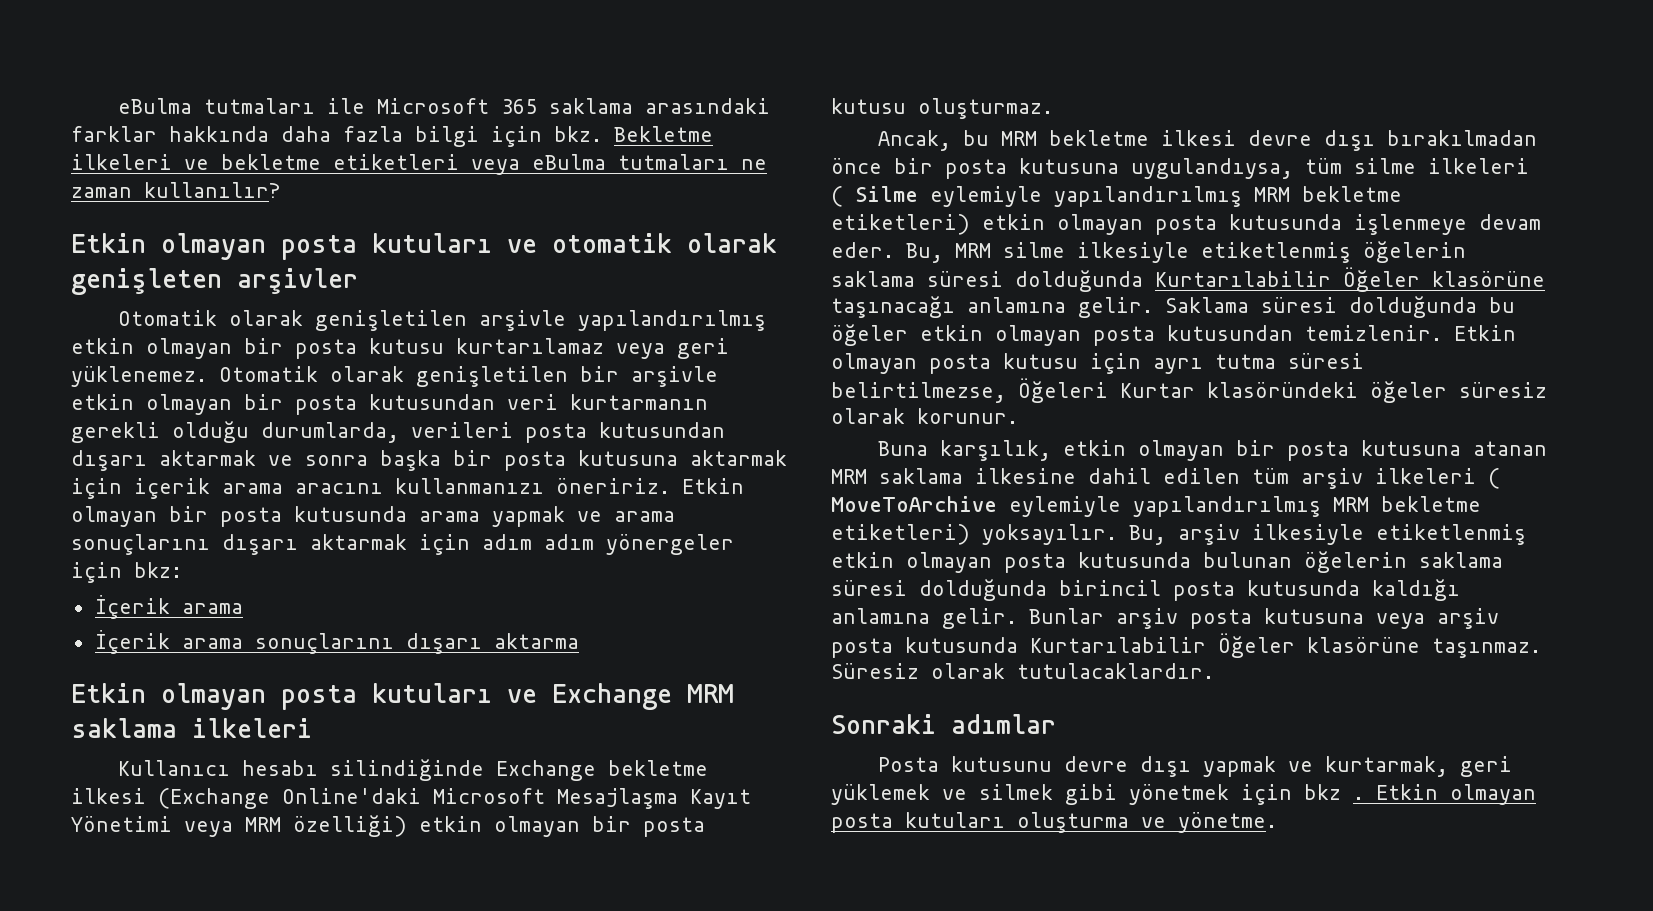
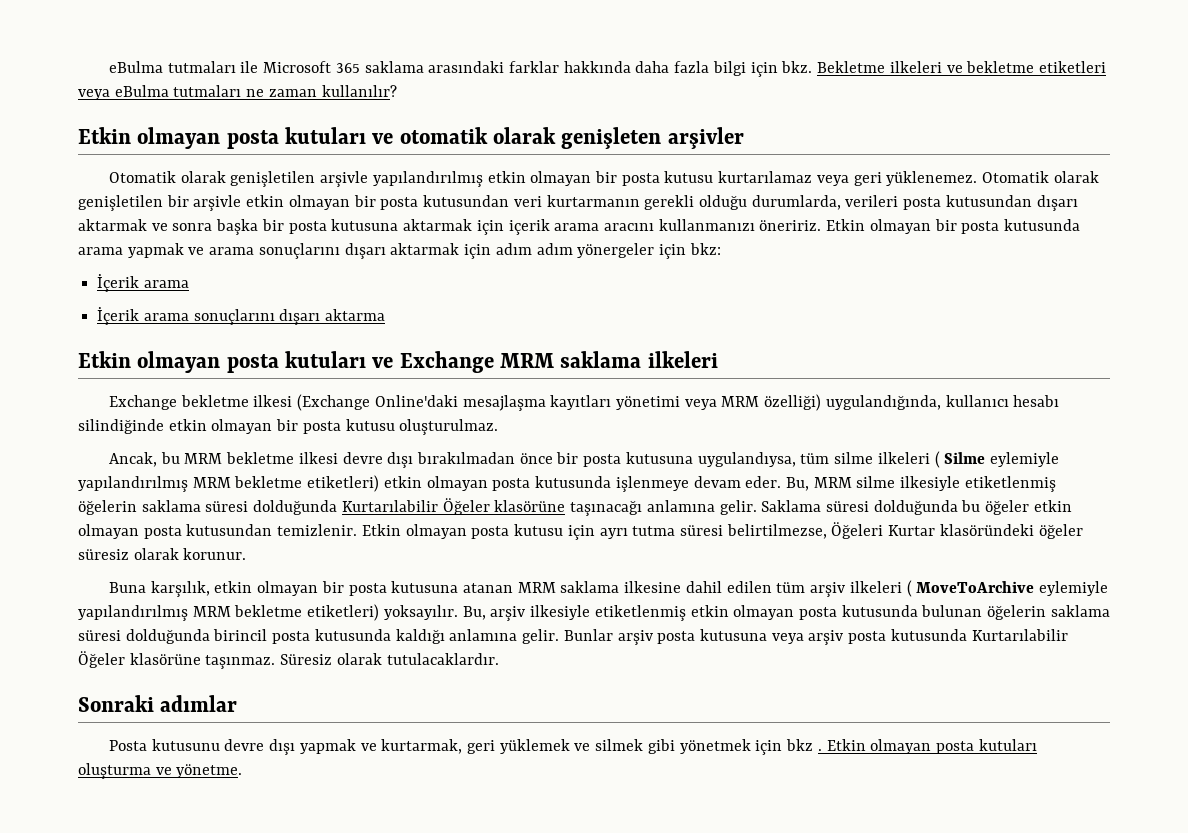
[117,759,484,781] Kullanıcı hesabı silindiğinde -> (718, 359) none
[433,788,751,809] [71,815,705,837] [831,98,1053,119] Microsoft Mesajlaşma Kayıt Yönetimi veya MRM özelliği) etkin olmayan bir posta kutusu oluşturmaz. -> [462,394,1060,411] [78,419,499,435] mesajlaşma kayıtları yönetimi veya MRM özelliği) uygulandığında, kullanıcı hesabı silindiğinde etkin olmayan bir posta kutusu oluşturulmaz.

